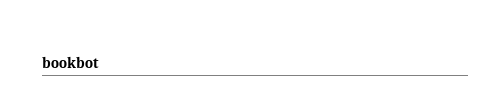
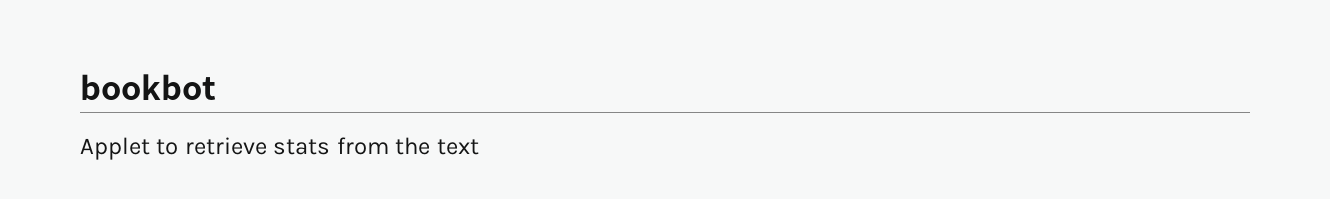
(99, 62) none -> [80,137,479,160] // Applet to retrieve stats from the text

